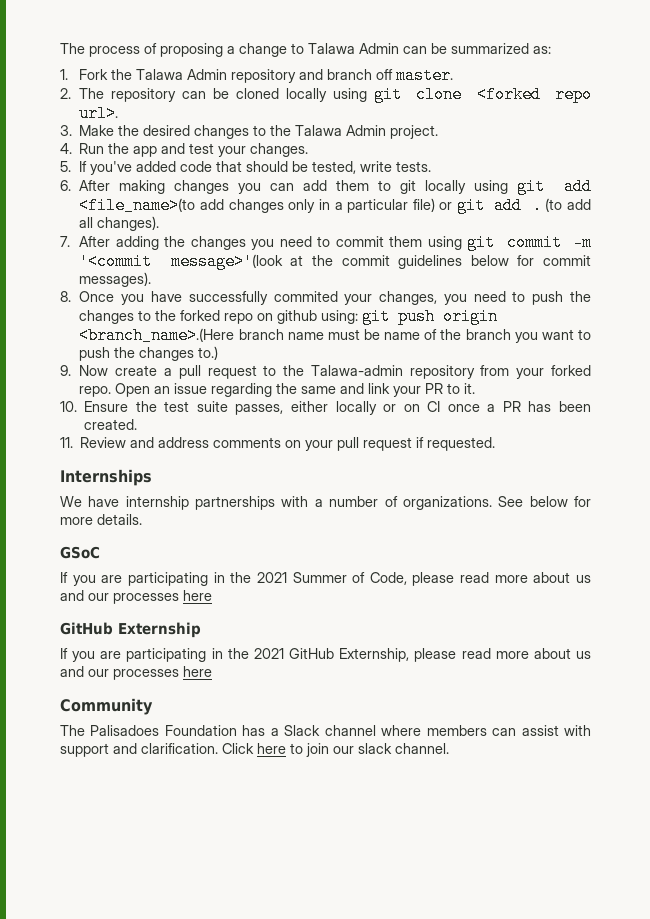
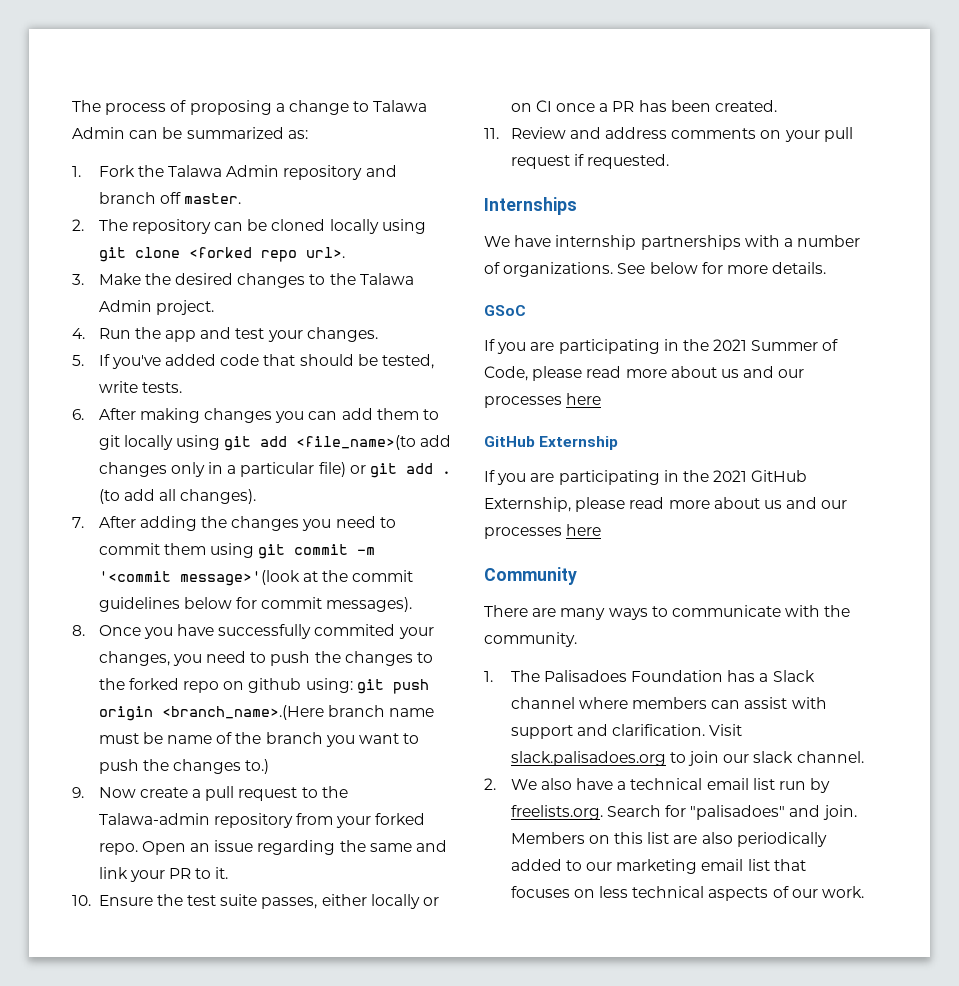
(153, 706) none -> [484,605,851,620] [484,632,577,647] [484,671,493,682] There are many ways to communicate with the community. // 1.
[222,743,286,754] Click here -> [709,724,743,736] [510,751,666,766] Visit slack.palisadoes.org
(449, 748) none -> [484,778,831,793] [510,805,857,820] [510,832,827,847] [510,859,806,874] [510,886,864,901] // 2. We also have a technical email list run by freelists.org. Search for "palisadoes" and join. Members on this list are also periodically added to our marketing email list that focuses on less technical aspects of our work.

